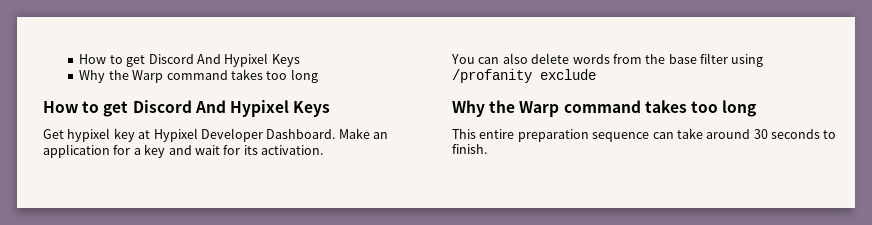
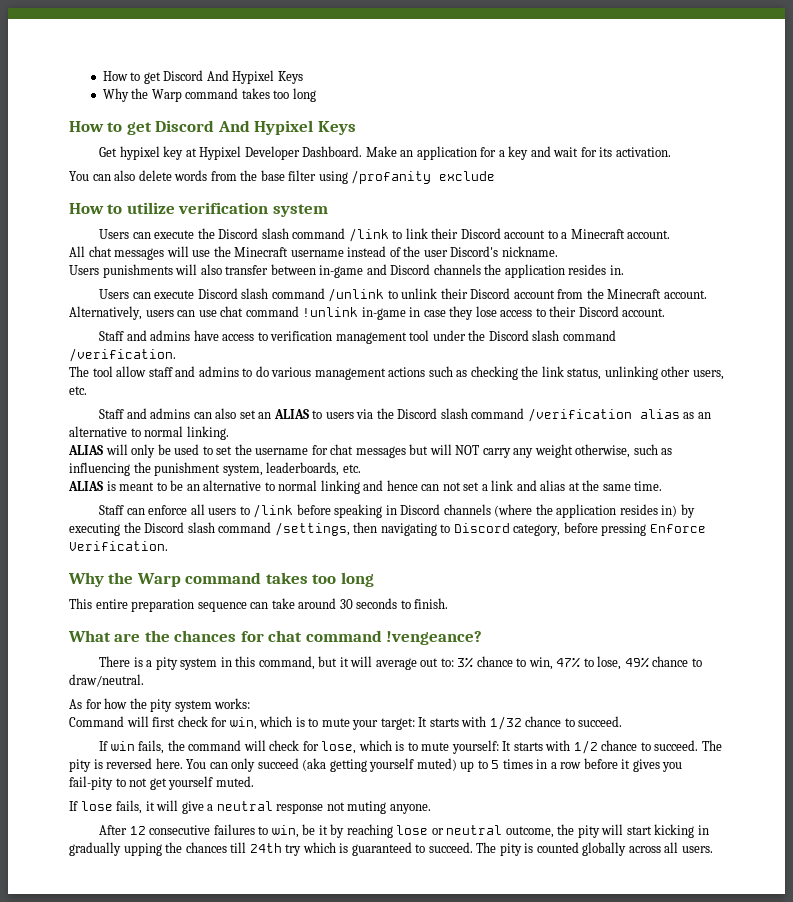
(596, 74) none -> [69,202,328,217] [99,228,671,242] [69,246,558,260] [69,264,624,278] [99,288,707,302] [69,306,666,320] [99,330,616,344] [69,348,176,362] [69,366,724,380] [69,386,87,395] [99,408,711,422] [69,426,229,440] [68,444,673,458] [69,462,361,476] [68,480,663,494] [99,504,695,518] [69,522,706,536] [69,541,168,551] // How to utilize verification system // Users can execute the Discord slash command /link to link their Discord account to a Minecraft account. // All chat messages will use the Minecraft username instead of the user Discord's nickname. // Users punishments will also transfer between in-game and Discord channels the application resides in. // Users can execute Discord slash command /unlink to unlink their Discord account from the Minecraft account. Alternatively, users can use chat command !unlink in-game in case they lose access to their Discord account. // Staff and admins have access to verification management tool under the Discord slash command /verification. // The tool allow staff and admins to do various management actions such as checking the link status, unlinking other users, etc. // Staff and admins can also set an ALIAS to users via the Discord slash command /verification alias as an alternative to normal linking. // ALIAS will only be used to set the username for chat messages but will NOT carry any weight otherwise, such as influencing the punishment system, leaderboards, etc. // ALIAS is meant to be an alternative to normal linking and hence can not set a link and alias at the same time. // Staff can enforce all users to /link before speaking in Discord channels (where the application resides in) by executing the Discord slash command /settings, then navigating to Discord category, before pressing Enforce Verification.
(487, 149) none -> [68,630,483,645] [99,656,702,670] [69,674,144,687] [69,698,251,712] [69,716,623,730] [99,740,722,754] [69,758,683,772] [69,776,254,790] [69,800,431,814] [99,824,709,838] [69,842,713,856] // What are the chances for chat command !vengeance? // There is a pity system in this command, but it will average out to: 3% chance to win, 47% to lose, 49% chance to draw/neutral. // As for how the pity system works: // Command will first check for win, which is to mute your target: It starts with 1/32 chance to succeed. // If win fails, the command will check for lose, which is to mute yourself: It starts with 1/2 chance to succeed. The pity is reversed here. You can only succeed (aka getting yourself muted) up to 5 times in a row before it gives you fail-pity to not get yourself muted. // If lose fails, it will give a neutral response not muting anyone. // After 12 consecutive failures to win, be it by reaching lose or neutral outcome, the pity will start kicking in gradually upping the chances till 24th try which is guaranteed to succeed. The pity is counted globally across all users.

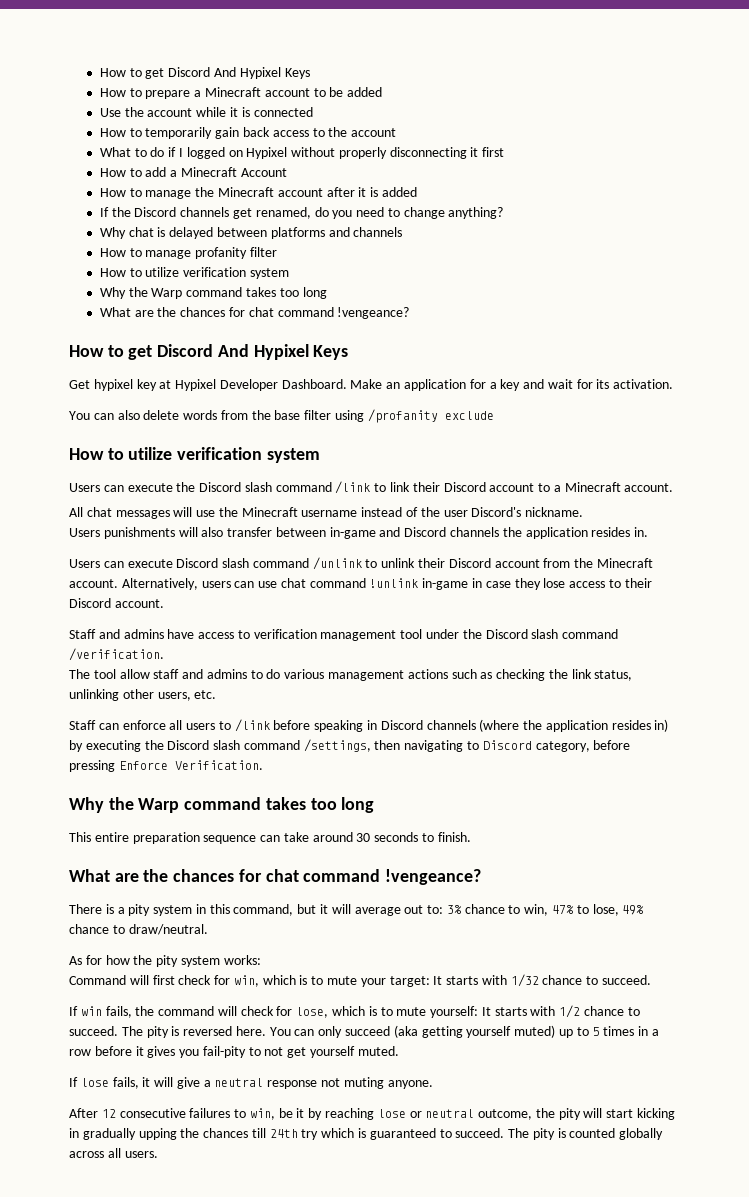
[102,70,303,84] [102,88,316,102] How to get Discord And Hypixel Keys // Why the Warp command takes too long -> [99,67,310,79] [99,87,383,99] [99,107,313,117] [99,127,397,139] [99,147,505,159] [99,167,287,177] [99,187,417,199] [99,207,504,219] [99,227,403,239] [99,247,277,259] [99,267,289,279] [99,287,327,299] [99,307,410,319] How to get Discord And Hypixel Keys // How to prepare a Minecraft account to be added // Use the account while it is connected // How to temporarily gain back access to the account // What to do if I logged on Hypixel without properly disconnecting it first // How to add a Minecraft Account // How to manage the Minecraft account after it is added // If the Discord channels get renamed, do you need to change anything? // Why chat is delayed between platforms and channels // How to manage profanity filter // How to utilize verification system // Why the Warp command takes too long // What are the chances for chat command !vengeance?
[99,408,711,422] [69,426,229,440] [68,444,673,458] [69,462,361,476] [68,480,663,494] // Staff and admins can also set an ALIAS to users via the Discord slash command /verification alias as an alternative to normal linking. // ALIAS will only be used to set the username for chat messages but will NOT carry any weight otherwise, such as influencing the punishment system, leaderboards, etc. // ALIAS is meant to be an alternative to normal linking and hence can not set a link and alias at the same time. -> (217, 694) none

